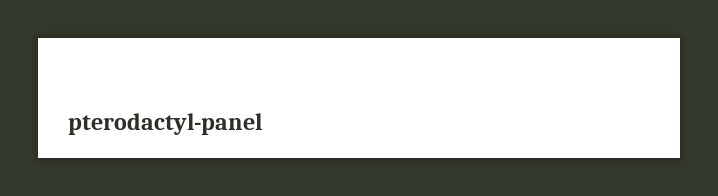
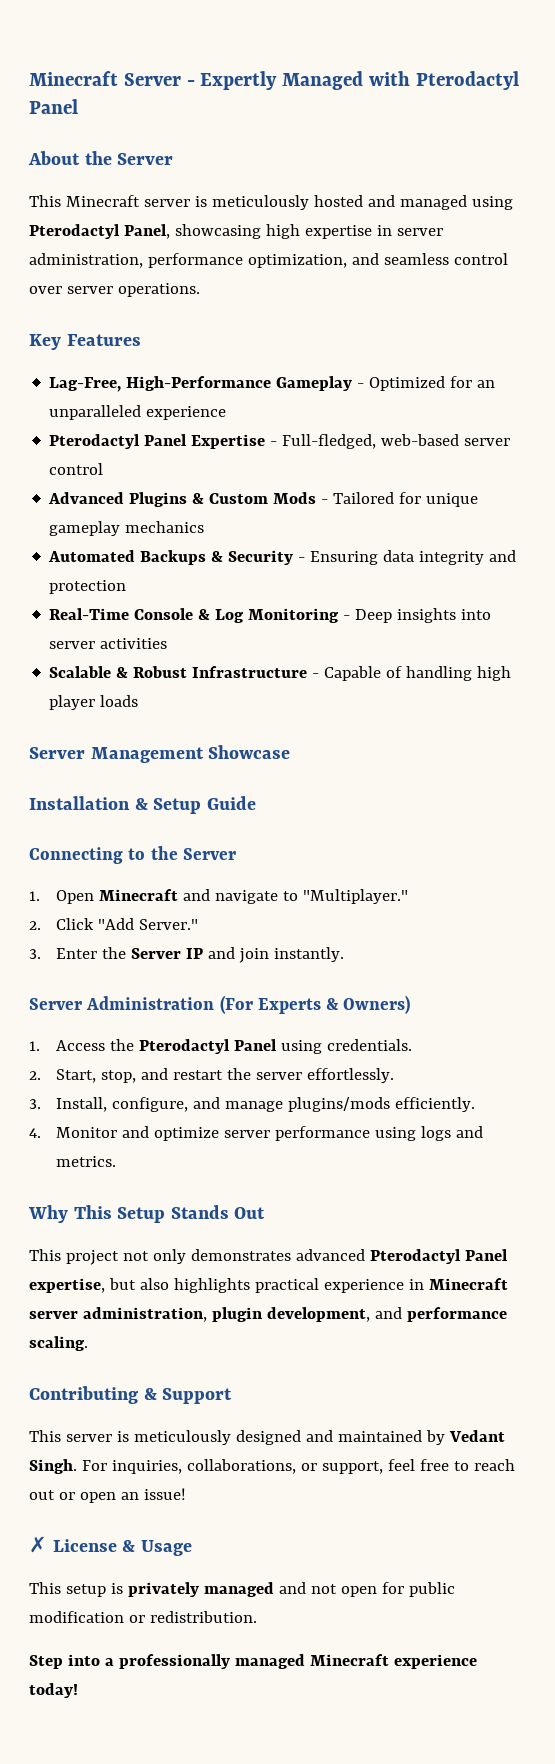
[68,113,262,135] pterodactyl-panel -> [29,71,519,90] [29,99,78,114] [28,151,174,165] [29,195,513,210] [29,224,443,239] [29,253,508,268] [29,283,200,297] [29,334,141,350] [49,376,496,392] [49,405,227,420] [49,434,511,449] [49,463,104,475] [48,492,479,507] [49,521,205,536] [48,550,517,565] [49,580,127,594] [49,608,492,623] [49,638,168,649] [49,666,512,681] [49,695,139,710] [29,745,291,763] [29,796,256,814] [29,846,236,864] [29,889,409,904] [29,918,199,930] [29,947,345,963] [29,995,411,1014] [29,1039,413,1054] [29,1068,395,1083] [29,1097,476,1112] [29,1126,484,1141] [56,1156,117,1167] [28,1205,266,1223] [29,1249,508,1265] [29,1278,508,1293] [29,1307,507,1322] [29,1336,88,1351] [29,1386,233,1404] [29,1430,505,1445] [29,1459,515,1474] [29,1488,186,1503] [29,1536,192,1556] [29,1582,455,1597] [29,1611,257,1623] [29,1654,477,1669] [29,1683,78,1698] Minecraft Server - Expertly Managed with Pterodactyl Panel // About the Server // This Minecraft server is meticulously hosted and managed using Pterodactyl Panel, showcasing high expertise in server administration, performance optimization, and seamless control over server operations. // Key Features // Lag-Free, High-Performance Gameplay - Optimized for an unparalleled experience // Pterodactyl Panel Expertise - Full-fledged, web-based server control // Advanced Plugins & Custom Mods - Tailored for unique gameplay mechanics // Automated Backups & Security - Ensuring data integrity and protection // Real-Time Console & Log Monitoring - Deep insights into server activities // Scalable & Robust Infrastructure - Capable of handling high player loads // Server Management Showcase // Installation & Setup Guide // Connecting to the Server // 1. Open Minecraft and navigate to "Multiplayer." // 2. Click "Add Server." // 3. Enter the Server IP and join instantly. // Server Administration (For Experts & Owners) // 1. Access the Pterodactyl Panel using credentials. // 2. Start, stop, and restart the server effortlessly. // 3. Install, configure, and manage plugins/mods efficiently. // 4. Monitor and optimize server performance using logs and metrics. // Why This Setup Stands Out // This project not only demonstrates advanced Pterodactyl Panel expertise, but also highlights practical experience in Minecraft server administration, plugin development, and performance scaling. // Contributing & Support // This server is meticulously designed and maintained by Vedant Singh. For inquiries, collaborations, or support, feel free to reach out or open an issue! // ✗ License & Usage // This setup is privately managed and not open for public modification or redistribution. // Step into a professionally managed Minecraft experience today!

